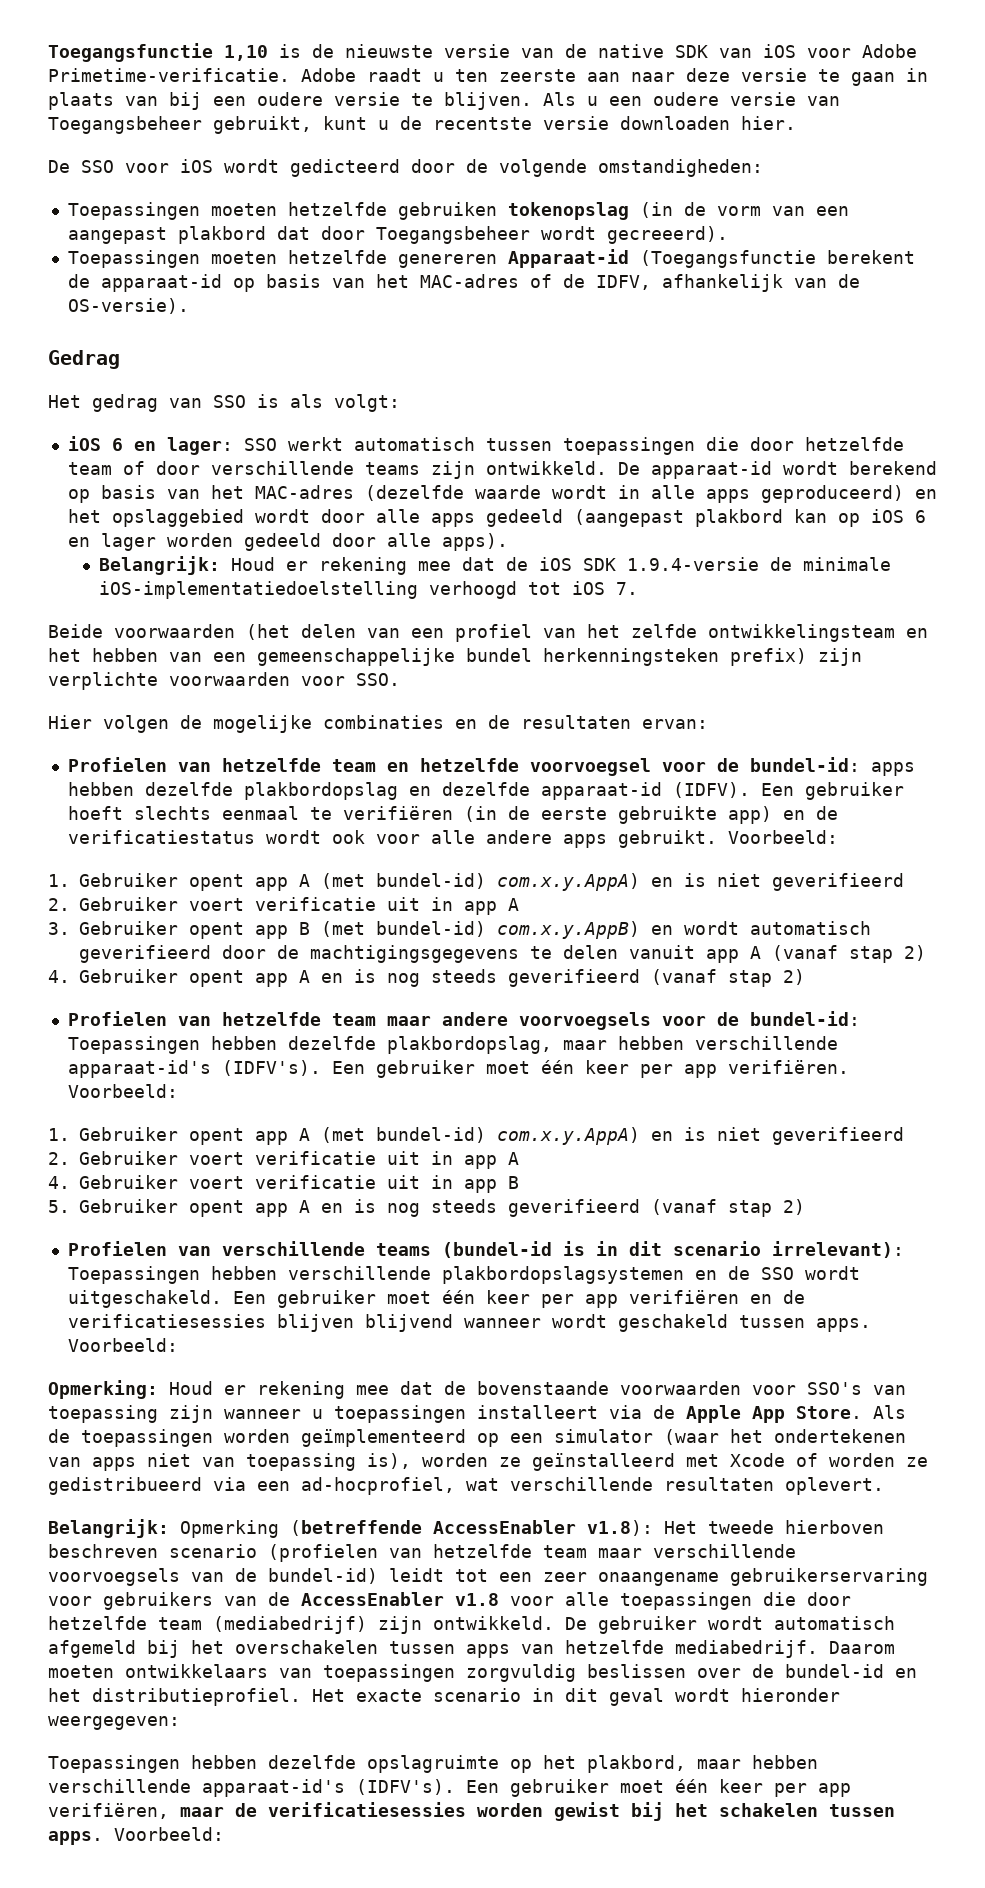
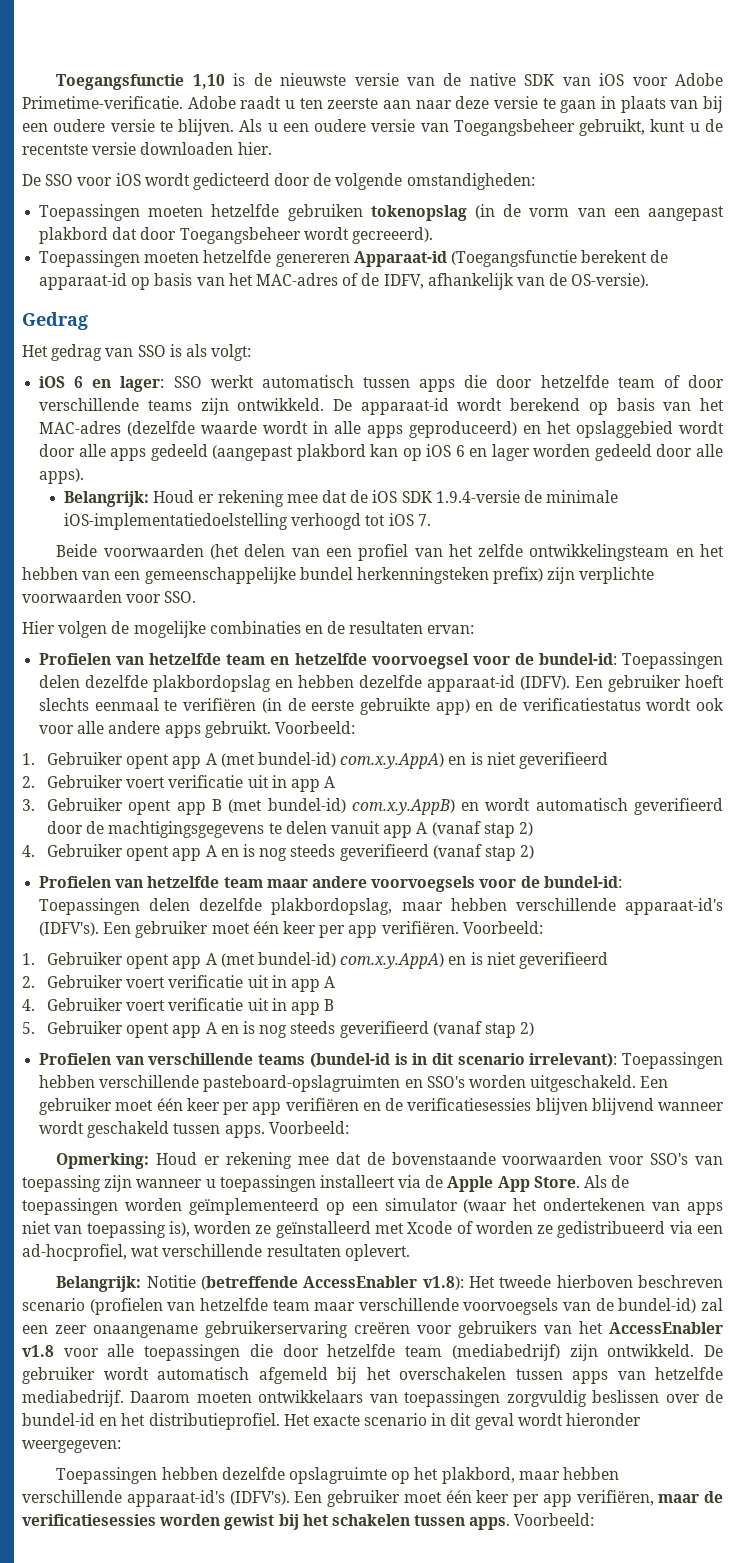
[562,437,695,455] toepassingen -> [419,379,456,392] apps
[870,762,915,776] [67,782,134,796] apps hebben -> [622,652,724,669] [39,675,81,688] Toepassingen delen
(431, 791) none -> [298,675,355,688] hebben
[210,1036,277,1050] hebben -> [149,898,191,911] delen
[441,1266,860,1284] plakbordopslagsystemen en de SSO wordt -> [203,1075,526,1092] pasteboard-opslagruimten en SSO's worden
[180,1520,279,1538] Opmerking -> [146,1275,196,1288] Notitie
[389,1568,488,1582] leidt tot -> [700,1298,723,1311] zal
(928, 1577) none -> [354,1322,410,1334] creëren
[268,1592,290,1606] de -> [579,1321,603,1334] het

